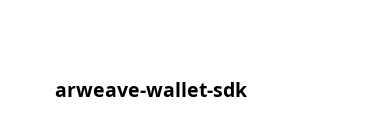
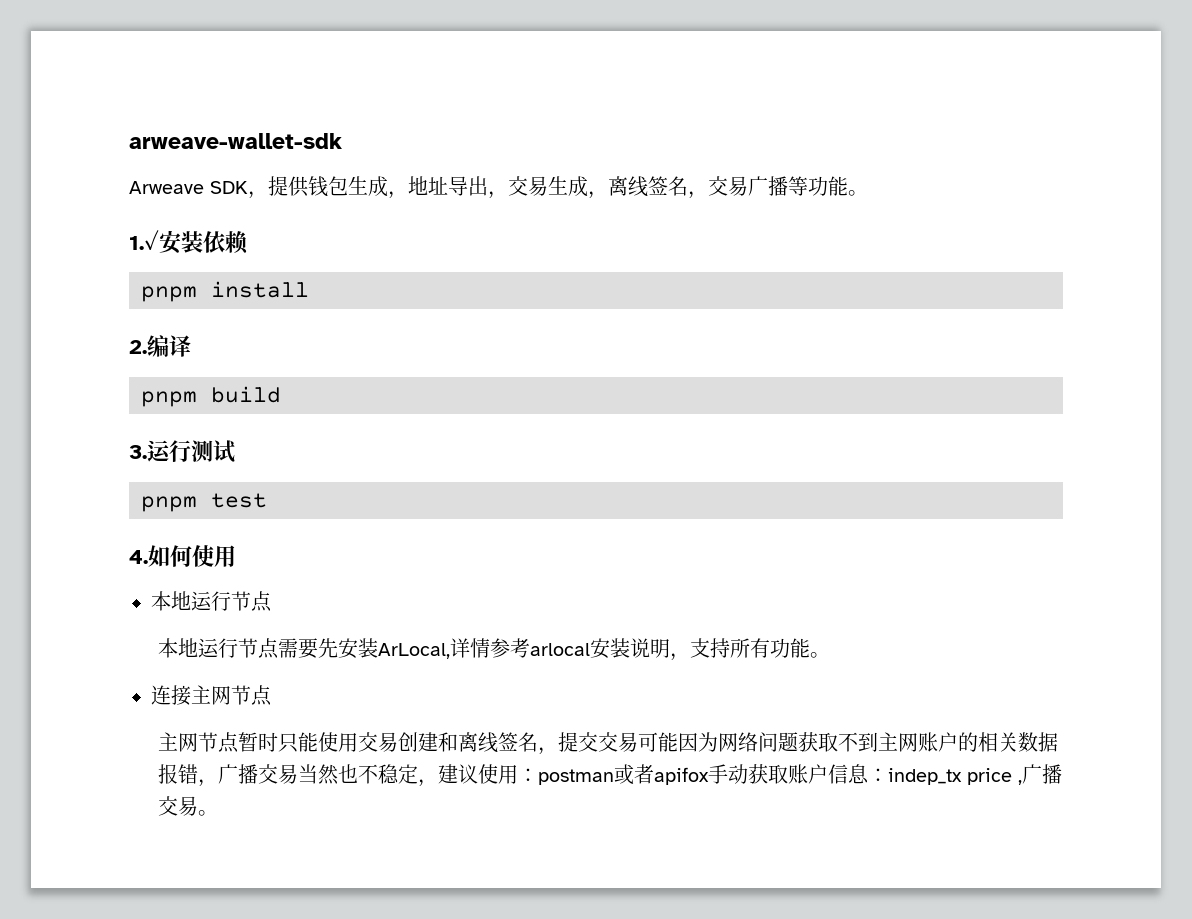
(248, 89) none -> [129,176,868,199] [129,230,248,254] [141,281,309,302] [129,335,191,357] [141,386,281,407] [129,440,235,463] [141,493,267,512] [129,545,236,567] [151,591,272,612] [157,638,830,661] [151,685,272,706] [157,732,1058,755] [157,764,1062,787] [157,796,218,816] // Arweave SDK，提供钱包生成，地址导出，交易生成，离线签名，交易广播等功能。 // 1.✓安装依赖 // pnpm install // 2.编译 // pnpm build // 3.运行测试 // pnpm test // 4.如何使用 // 本地运行节点 // 本地运行节点需要先安装ArLocal,详情参考arlocal安装说明，支持所有功能。 // 连接主网节点 // 主网节点暂时只能使用交易创建和离线签名，提交交易可能因为网络问题获取不到主网账户的相关数据报错，广播交易当然也不稳定，建议使用：postman或者apifox手动获取账户信息：indep_tx price ,广播交易。

